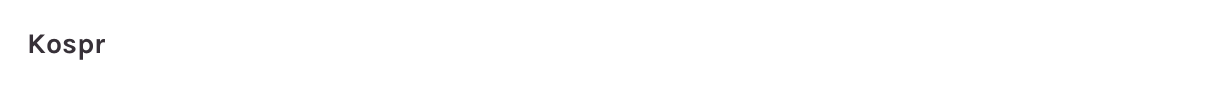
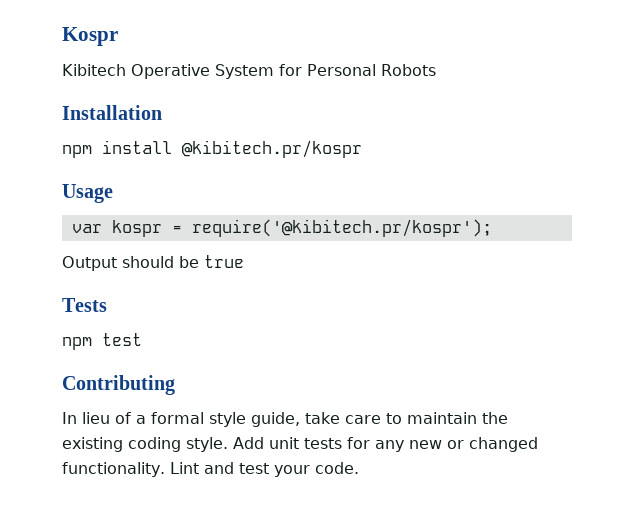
(105, 47) none -> [62,64,436,79] [62,105,162,120] [62,140,362,158] [62,184,113,203] [71,219,492,237] [62,255,244,271] [62,298,107,312] [62,333,142,350] [62,375,175,395] [62,412,508,427] [62,437,538,452] [62,462,359,477] // Kibitech Operative System for Personal Robots // Installation // npm install @kibitech.pr/kospr // Usage // var kospr = require('@kibitech.pr/kospr'); // Output should be true // Tests // npm test // Contributing // In lieu of a formal style guide, take care to maintain the existing coding style. Add unit tests for any new or changed functionality. Lint and test your code.

